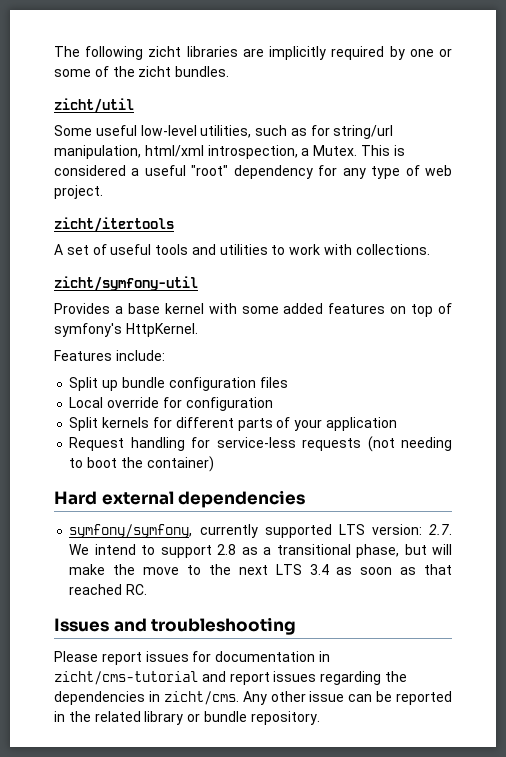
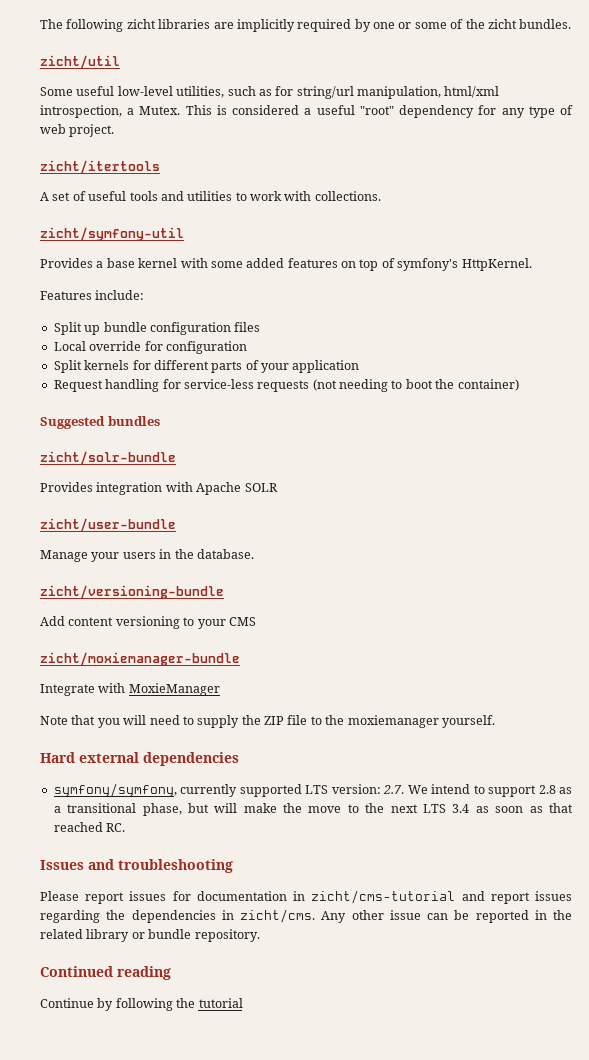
(214, 464) none -> [40,416,160,429] [40,451,176,465] [40,482,278,495] [40,518,176,532] [40,549,254,562] [40,585,224,599] [40,616,256,629] [40,652,240,666] [40,683,220,696] [40,715,495,728] // Suggested bundles // zicht/solr-bundle // Provides integration with Apache SOLR // zicht/user-bundle // Manage your users in the database. // zicht/versioning-bundle // Add content versioning to your CMS // zicht/moxiemanager-bundle // Integrate with MoxieManager // Note that you will need to supply the ZIP file to the moxiemanager yourself.
(320, 718) none -> [40,966,171,980] [40,998,243,1011] // Continued reading // Continue by following the tutorial

